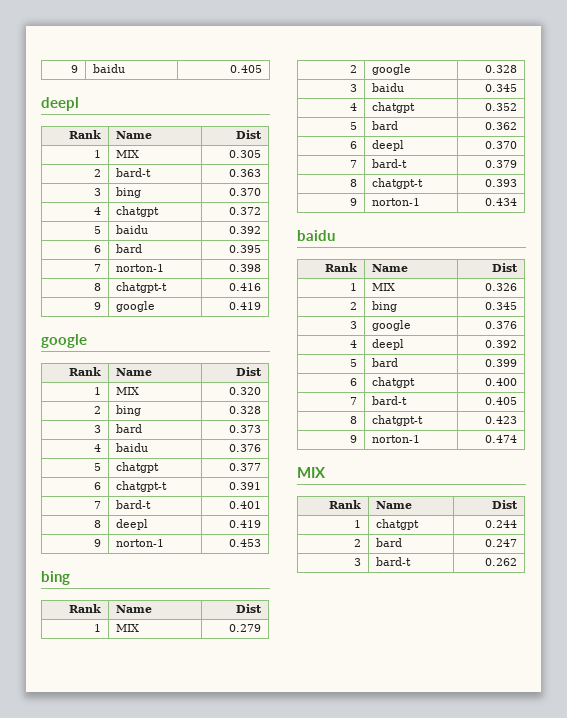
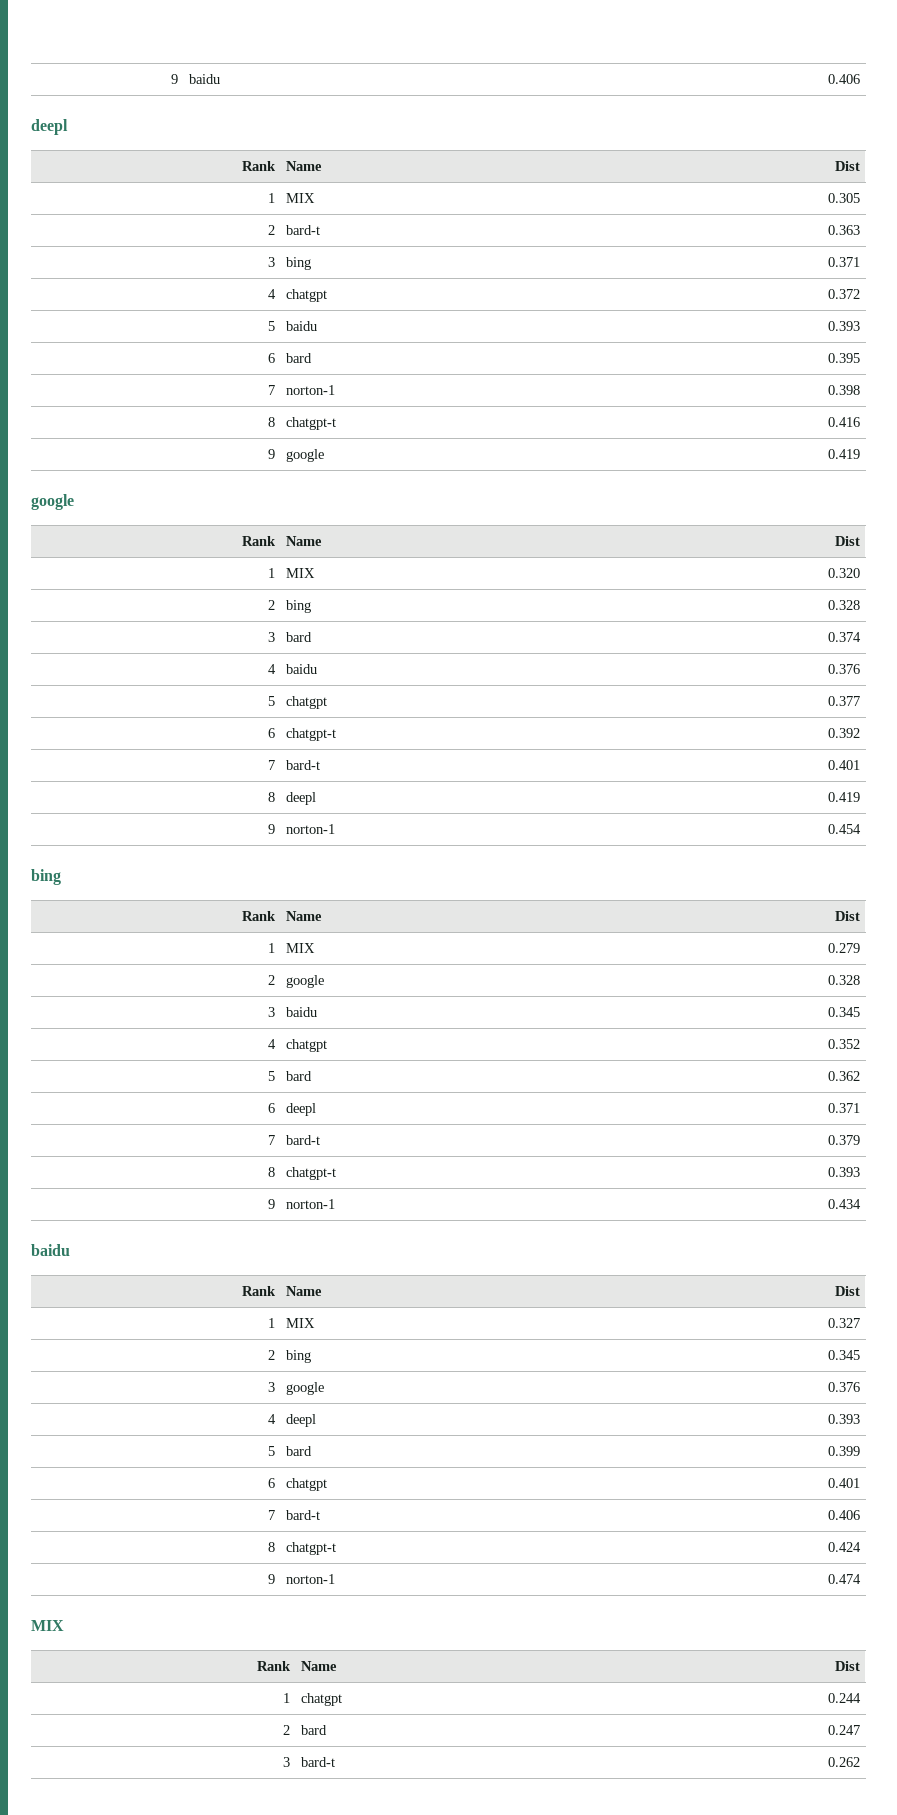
[230,65,263,73] 0.405 -> [828,74,861,84] 0.406
[229,188,262,196] 0.370 -> [828,257,861,267] 0.371
[229,226,262,234] 0.392 -> [828,321,861,331] 0.393
[229,425,262,433] 0.373 -> [828,632,862,642] 0.374
[229,482,262,490] 0.391 -> [828,728,861,738] 0.392
[229,539,262,547] 0.453 -> [828,824,862,834] 0.454
[485,141,518,149] 0.370 -> [828,1103,861,1113] 0.371
[485,283,518,291] 0.326 -> [828,1318,861,1328] 0.327
[485,340,518,348] 0.392 -> [828,1414,861,1424] 0.393
[485,378,518,386] [350,397,358,405] [371,396,407,405] [485,397,518,405] [350,416,358,424] [371,415,423,426] [485,416,518,424] 0.400 // 7 | bard-t | 0.405 // 8 | chatgpt-t | 0.423 -> [828,1478,861,1488] [268,1510,276,1520] [285,1510,320,1520] [828,1510,861,1520] [268,1542,276,1552] [285,1542,336,1555] [828,1542,862,1552] 0.401 // 7 | bard-t | 0.406 // 8 | chatgpt-t | 0.424

